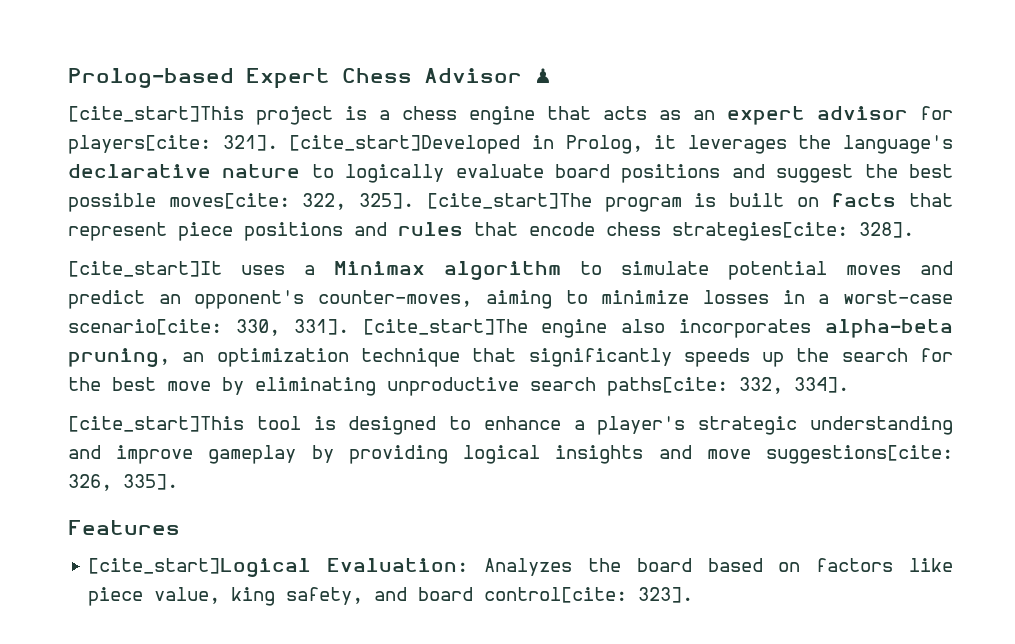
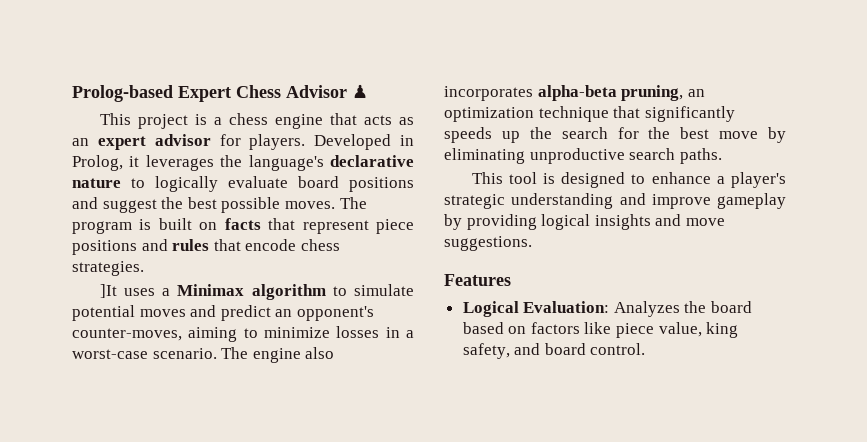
[68,106,244,122] [cite_start]This -> [99,113,131,125] This
[68,135,521,154] players[cite: 321]. [cite_start]Developed -> [249,134,392,150] players. Developed
[168,193,592,210] moves[cite: 322, 325]. [cite_start]The -> [284,197,367,209] moves. The
[672,222,914,241] [68,261,222,277] strategies[cite: 328]. // [cite_start]It -> [72,261,144,276] [99,284,117,298] strategies. // ]It
[68,319,528,336] scenario[cite: 330, 331]. [cite_start]The -> [152,347,249,359] scenario. The
[607,377,849,396] [68,416,244,432] paths[cite: 332, 334]. // [cite_start]This -> [679,148,722,164] [471,172,503,184] paths. // This
[765,445,953,464] [68,474,178,491] suggestions[cite: 326, 335]. -> [444,236,532,251] suggestions.
[88,558,312,577] [cite_start]Logical -> [462,301,519,317] Logical
[484,587,694,603] control[cite: 323]. -> [590,343,646,355] control.

